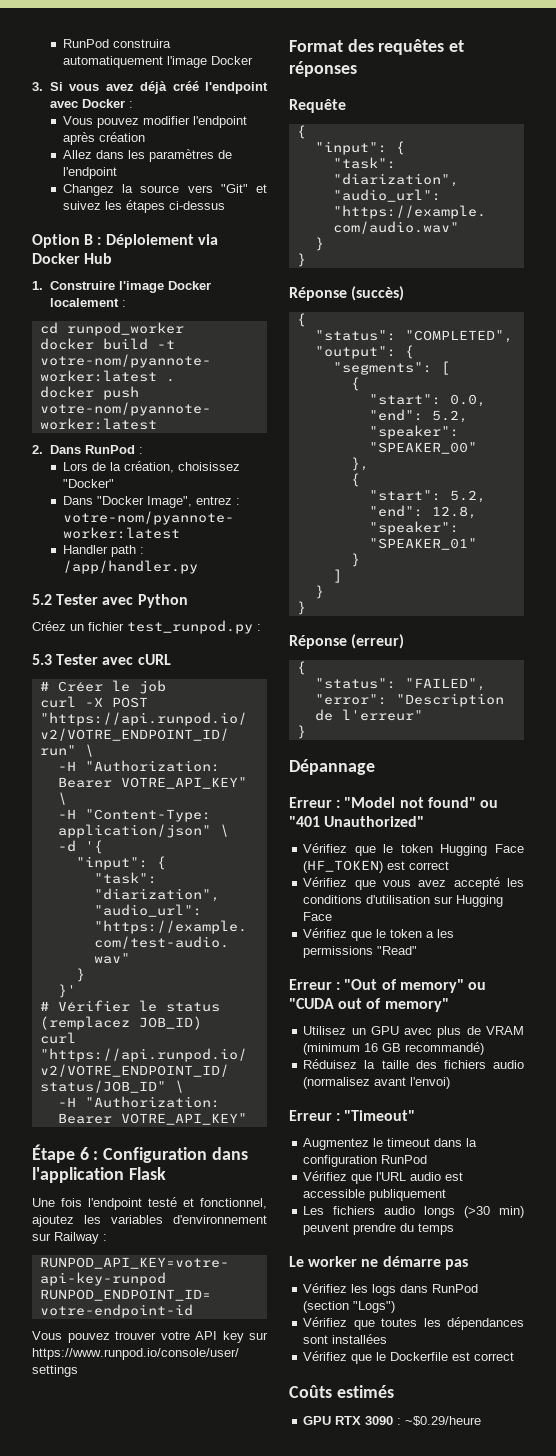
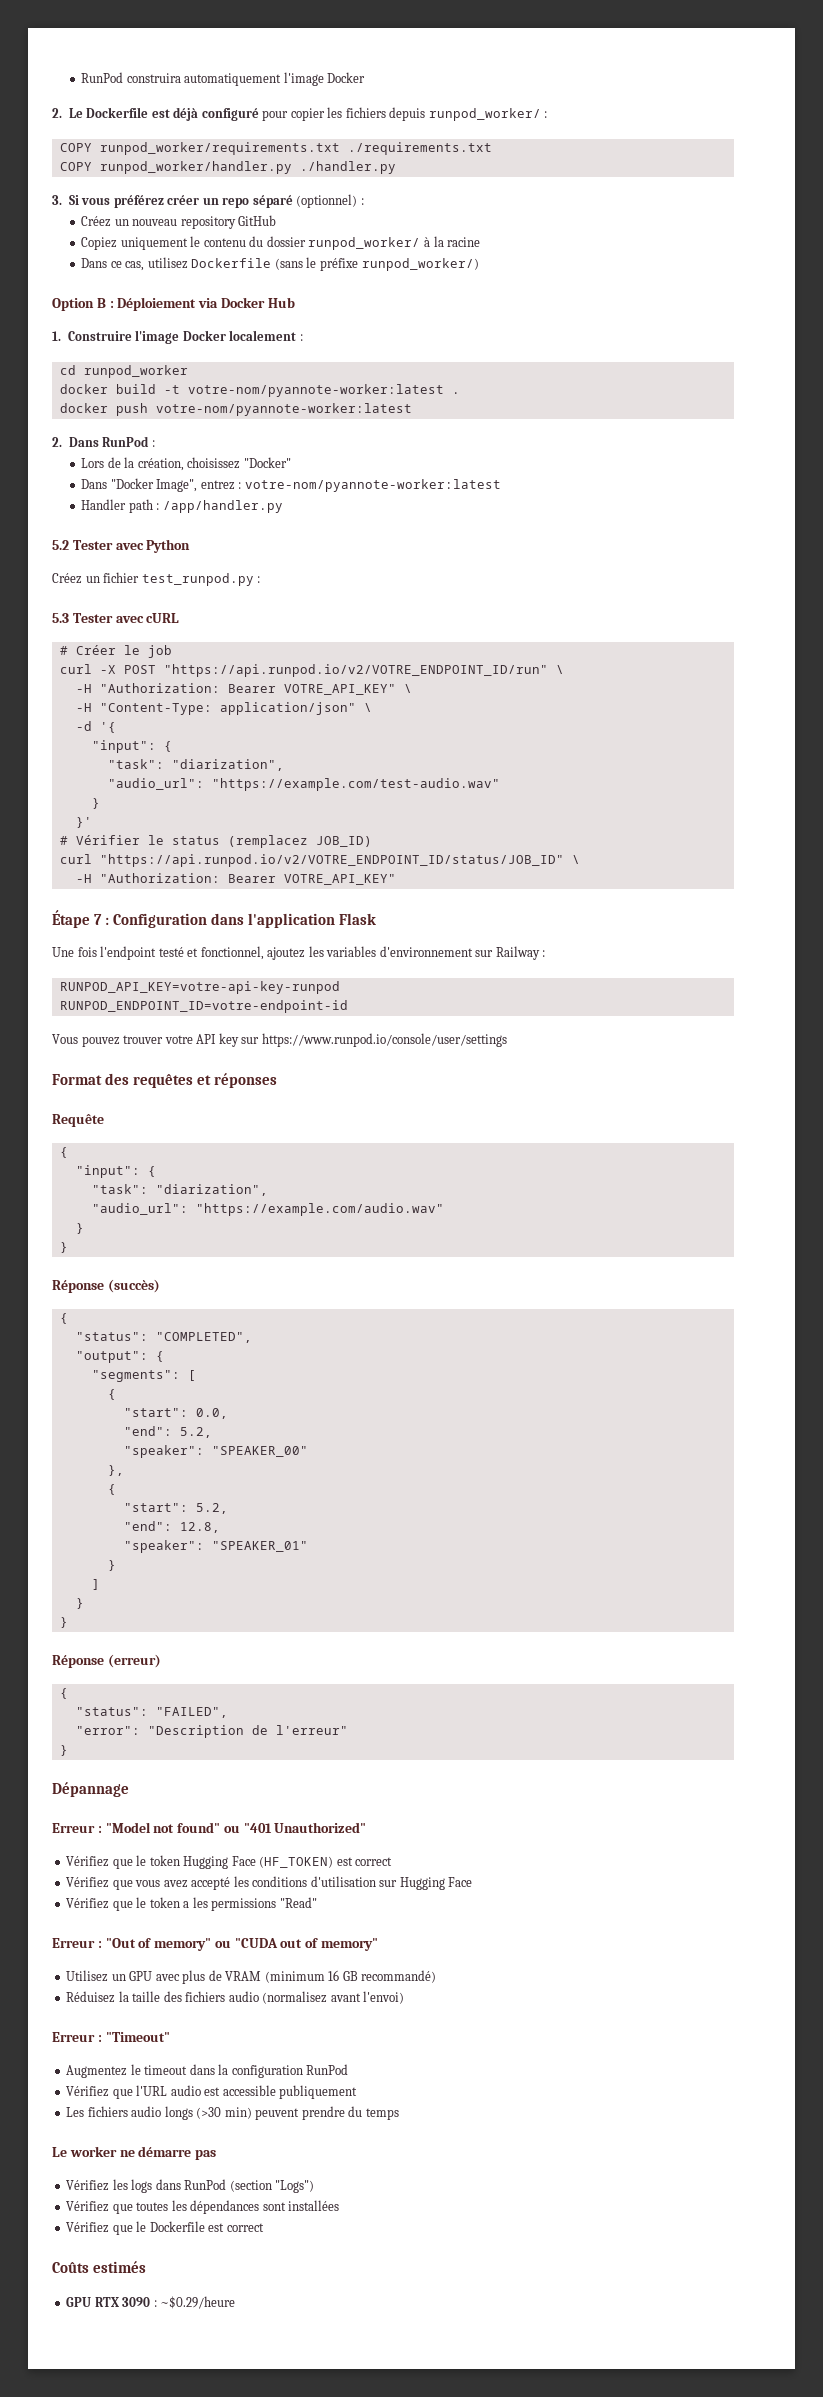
[32,81,268,94] [49,99,133,108] [63,116,248,128] [63,132,146,145] [63,149,233,162] [63,167,118,179] [63,184,267,196] [63,200,226,213] 3. Si vous avez déjà créé l'endpoint avec Docker : // Vous pouvez modifier l'endpoint après création // Allez dans les paramètres de l'endpoint // Changez la source vers "Git" et suivez les étapes ci-dessus -> [52,107,548,121] [59,142,492,155] [59,161,396,174] [52,194,364,208] [81,215,277,229] [81,236,481,250] [81,257,479,271] 2. Le Dockerfile est déjà configuré pour copier les fichiers depuis runpod_worker/ : // COPY runpod_worker/requirements.txt ./requirements.txt // COPY runpod_worker/handler.py ./handler.py // 3. Si vous préférez créer un repo séparé (optionnel) : // Créez un nouveau repository GitHub // Copiez uniquement le contenu du dossier runpod_worker/ à la racine // Dans ce cas, utilisez Dockerfile (sans le préfixe runpod_worker/)
[79,1147,89,1160] 6 -> [94,914,103,925] 7

